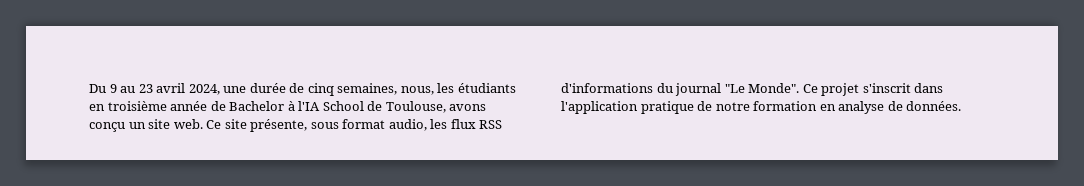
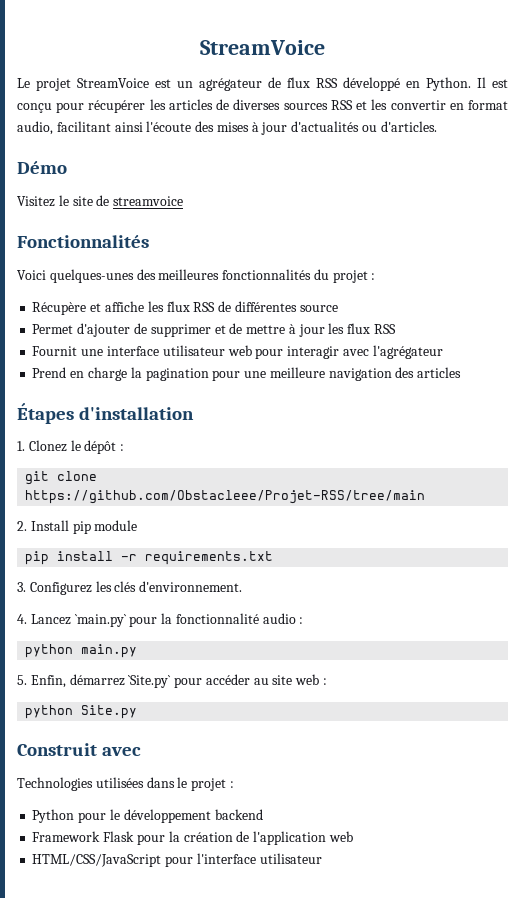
[89,83,516,96] [89,101,487,113] [89,119,503,132] [561,83,944,96] [561,101,962,114] Du 9 au 23 avril 2024, une durée de cinq semaines, nous, les étudiants en troisième année de Bachelor à l'IA School de Toulouse, avons conçu un site web. Ce site présente, sous format audio, les flux RSS d'informations du journal "Le Monde". Ce projet s'inscrit dans l'application pratique de notre formation en analyse de données. -> [200,40,325,55] [17,77,508,91] [17,99,508,113] [17,121,437,135] [17,161,67,174] [17,195,184,207] [17,235,149,248] [17,269,376,283] [32,301,338,315] [32,323,396,337] [32,345,443,359] [32,367,462,381] [17,403,195,424] [17,440,125,454] [25,471,98,485] [25,490,426,504] [17,520,138,534] [25,551,274,565] [17,581,243,595] [17,613,304,627] [25,644,138,658] [17,674,328,688] [25,705,138,719] [17,743,142,756] [17,777,234,791] [32,809,263,823] [32,831,353,845] [32,853,322,867] StreamVoice // Le projet StreamVoice est un agrégateur de flux RSS développé en Python. Il est conçu pour récupérer les articles de diverses sources RSS et les convertir en format audio, facilitant ainsi l'écoute des mises à jour d'actualités ou d'articles. // Démo // Visitez le site de streamvoice // Fonctionnalités // Voici quelques-unes des meilleures fonctionnalités du projet : // Récupère et affiche les flux RSS de différentes source // Permet d'ajouter de supprimer et de mettre à jour les flux RSS // Fournit une interface utilisateur web pour interagir avec l'agrégateur // Prend en charge la pagination pour une meilleure navigation des articles // Étapes d'installation // 1. Clonez le dépôt : // git clone https://github.com/Obstacleee/Projet-RSS/tree/main // 2. Install pip module // pip install -r requirements.txt // 3. Configurez les clés d'environnement. // 4. Lancez `main.py` pour la fonctionnalité audio : // python main.py // 5. Enfin, démarrez `Site.py` pour accéder au site web : // python Site.py // Construit avec // Technologies utilisées dans le projet : // Python pour le développement backend // Framework Flask pour la création de l'application web // HTML/CSS/JavaScript pour l'interface utilisateur

